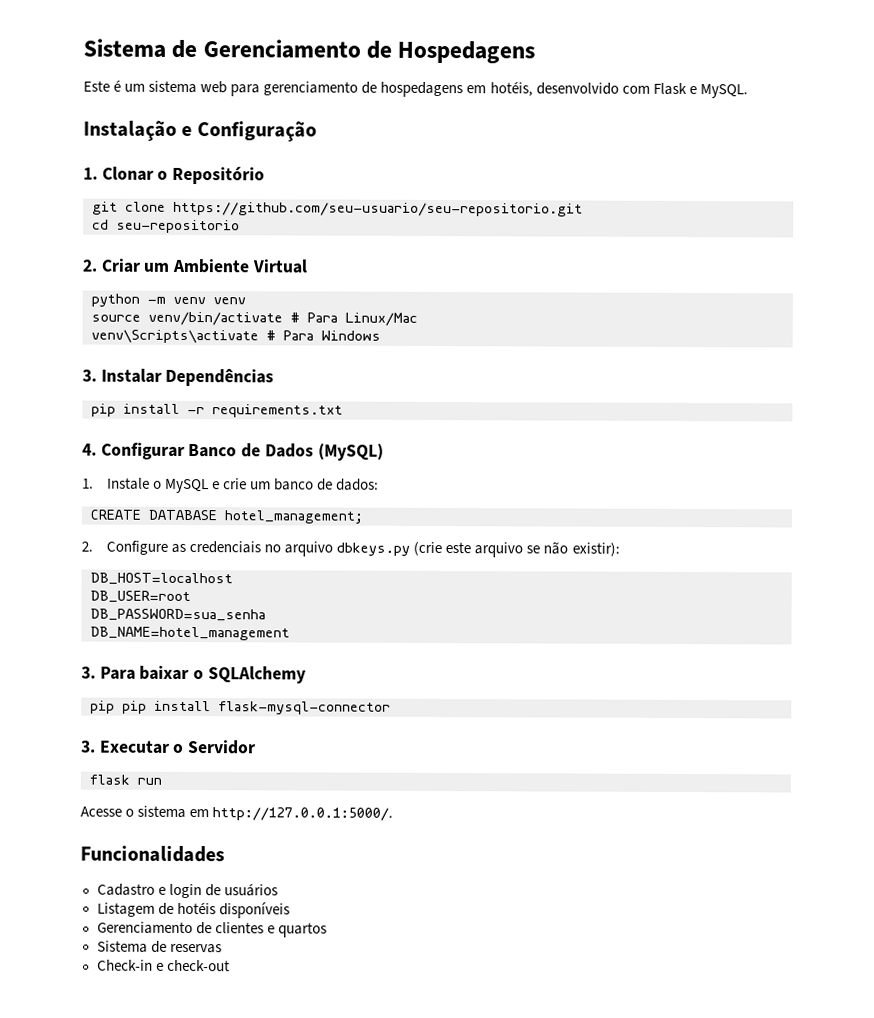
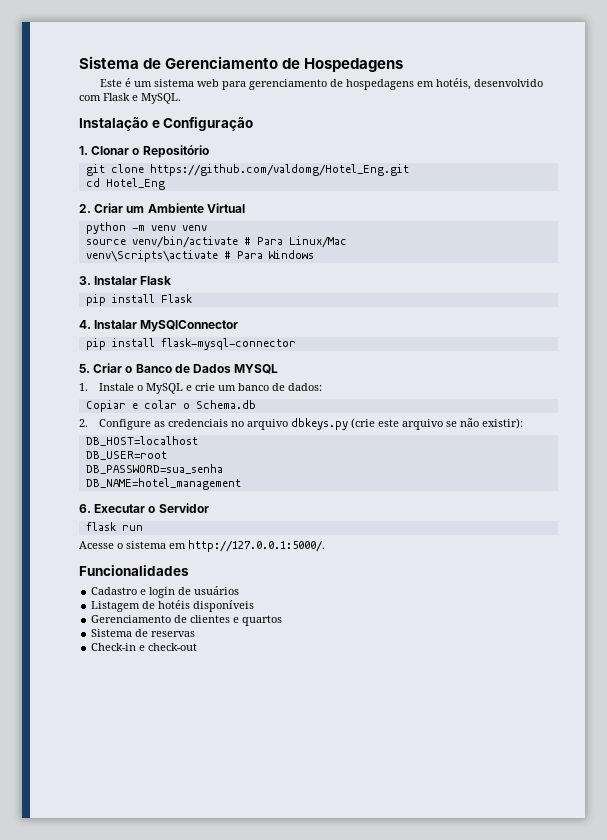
[173,201,583,217] https://github.com/seu-usuario/seu-repositorio.git -> [149,164,409,176] https://github.com/valdomg/Hotel_Eng.git
[116,219,240,234] seu-repositorio -> [105,178,165,190] Hotel_Eng
[165,367,275,387] [91,403,343,418] Dependências // pip install -r requirements.txt -> [140,276,172,285] [85,294,192,306] Flask // pip install Flask
[100,442,185,460] Configurar -> [94,320,239,332] [85,338,296,350] [79,363,133,373] Instalar MySQlConnector // pip install flask-mysql-connector // 5. Criar o
[317,443,384,461] (MySQL) -> [234,364,279,374] MYSQL
[90,509,363,524] CREATE DATABASE hotel_management; -> [85,400,256,412] Copiar e colar o Schema.db
[81,665,306,684] [90,700,391,715] [81,740,96,753] 3. Para baixar o SQLAlchemy // pip pip install flask-mysql-connector // 3. -> [79,504,91,513] 6.

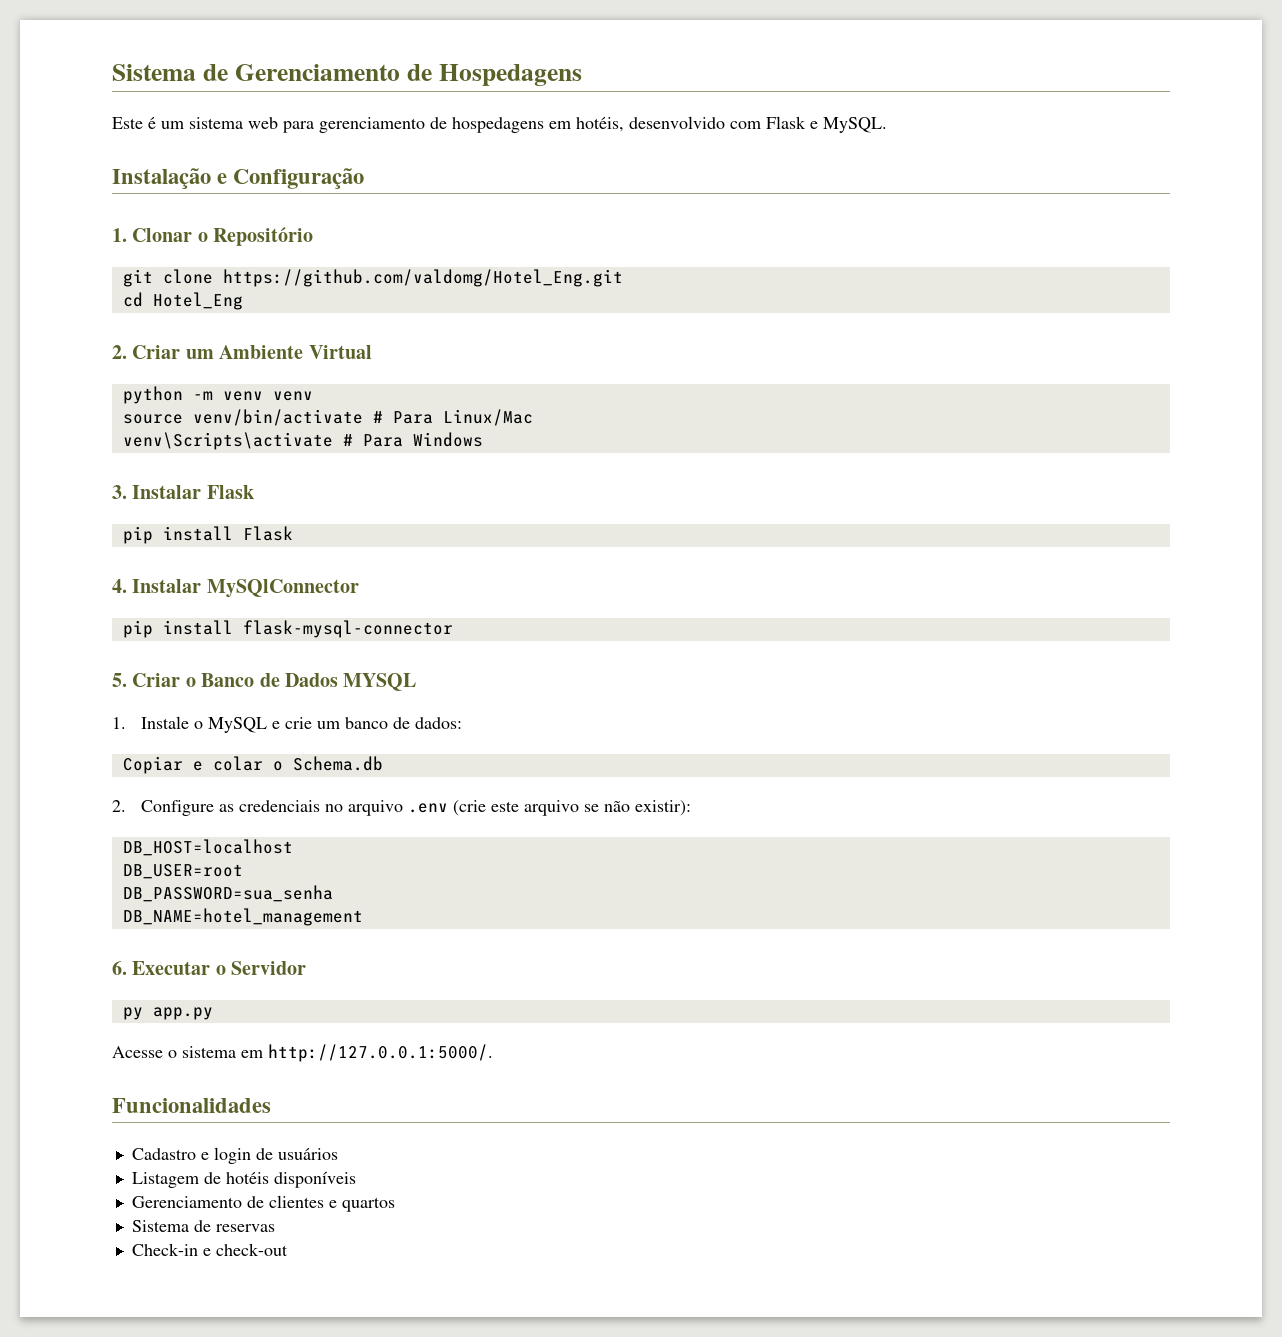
[291,418,349,430] dbkeys.py -> [407,803,448,813] .env
[85,522,143,531] flask run -> [122,1007,213,1020] py app.py

